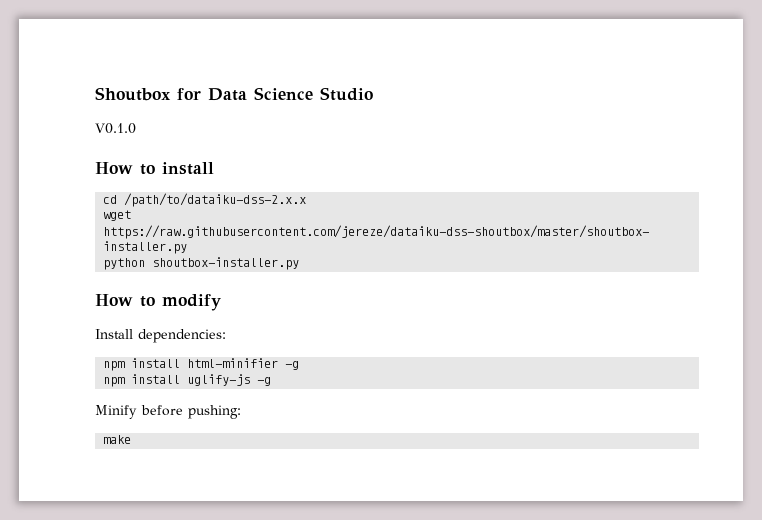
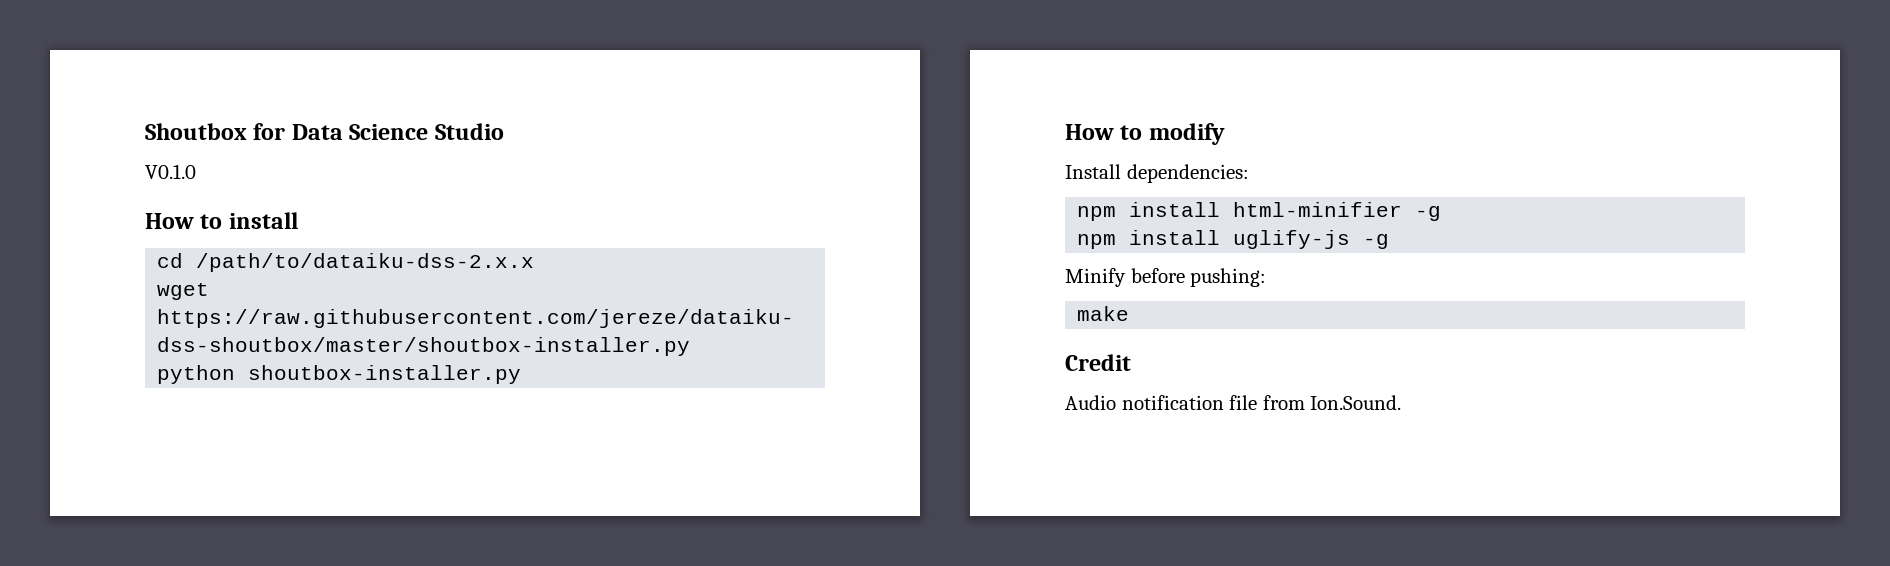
(132, 439) none -> [1065,354,1131,371] [1065,395,1402,410] // Credit // Audio notification file from Ion.Sound.

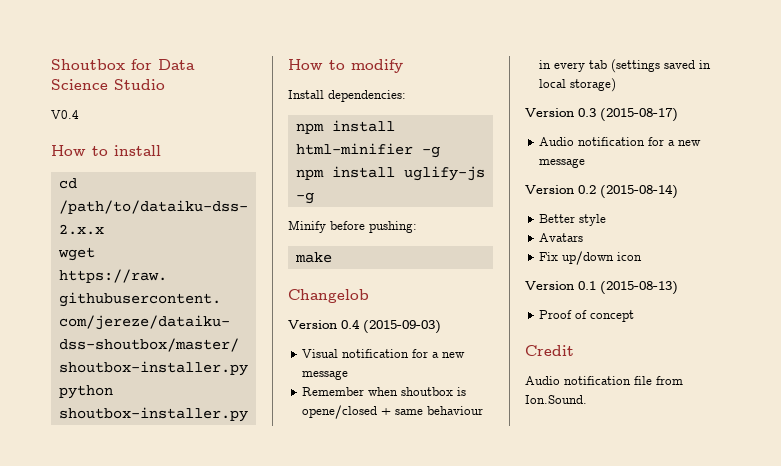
[145,164,196,179] V0.1.0 -> [51,110,79,119] V0.4
(1130, 313) none -> [288,289,369,303] [288,319,441,334] [302,349,466,358] [302,370,349,380] [302,387,467,396] [302,405,484,419] [539,59,712,73] [539,78,617,92] [525,108,678,122] [539,137,702,146] [539,158,586,168] [525,184,678,199] [539,214,607,226] [539,233,584,242] [539,251,643,265] [525,281,678,295] [539,310,635,322] // Changelob // Version 0.4 (2015-09-03) // Visual notification for a new message // Remember when shoutbox is opene/closed + same behaviour in every tab (settings saved in local storage) // Version 0.3 (2015-08-17) // Audio notification for a new message // Version 0.2 (2015-08-14) // Better style // Avatars // Fix up/down icon // Version 0.1 (2015-08-13) // Proof of concept

